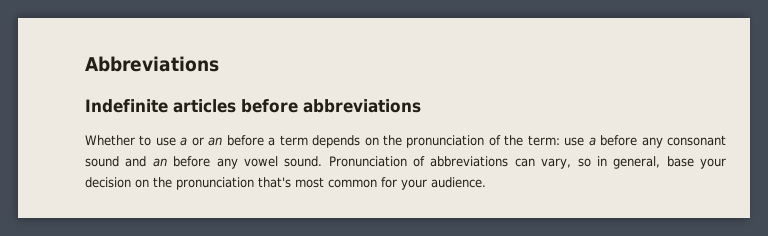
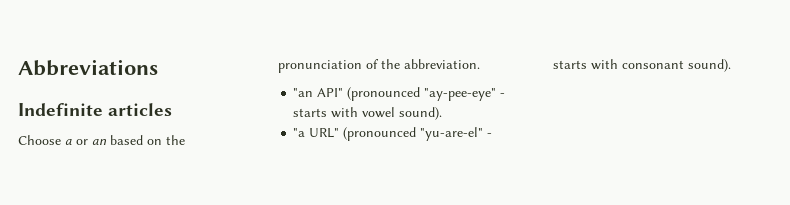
[241,99,421,113] [85,135,361,148] before abbreviations // Whether to use a or an before a term depends -> [18,135,143,145] // Choose a or an based
[527,135,726,148] [85,156,726,169] [85,177,486,190] term: use a before any consonant sound and an before any vowel sound. Pronunciation of abbreviations can vary, so in general, base your decision on the pronunciation that's most common for your audience. -> [404,59,480,69] [293,87,506,101] [293,107,443,120] [293,127,493,141] [553,59,732,72] abbreviation. // "an API" (pronounced "ay-pee-eye" - starts with vowel sound). // "a URL" (pronounced "yu-are-el" - starts with consonant sound).

